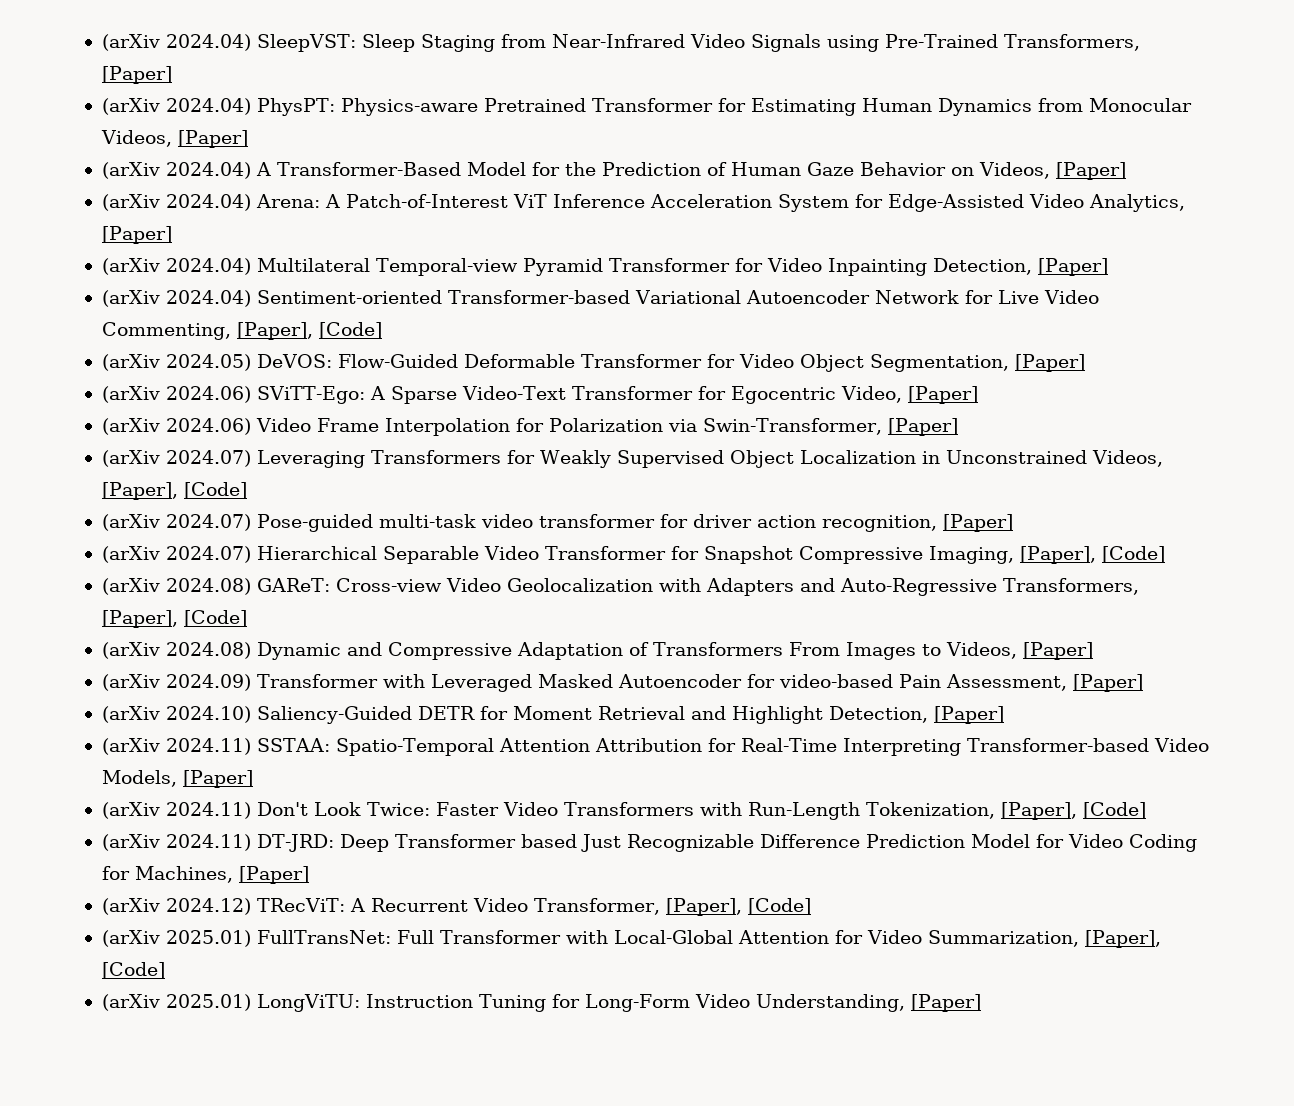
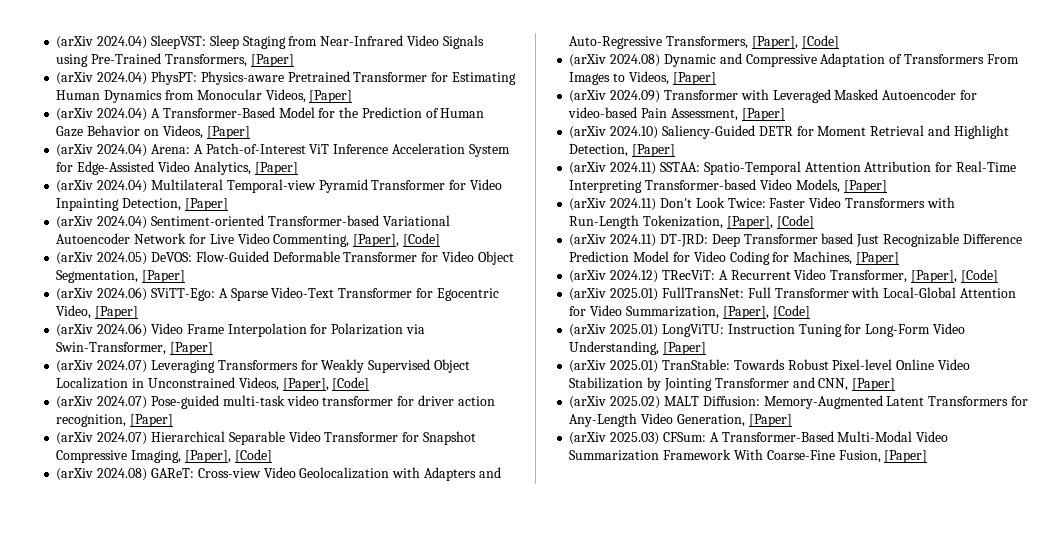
(981, 1003) none -> [569,359,970,373] [569,377,896,391] [569,395,1028,409] [569,413,792,427] [569,431,949,445] [569,449,928,463] // (arXiv 2025.01) TranStable: Towards Robust Pixel-level Online Video Stabilization by Jointing Transformer and CNN, [Paper] // (arXiv 2025.02) MALT Diffusion: Memory-Augmented Latent Transformers for Any-Length Video Generation, [Paper] // (arXiv 2025.03) CFSum: A Transformer-Based Multi-Modal Video Summarization Framework With Coarse-Fine Fusion, [Paper]

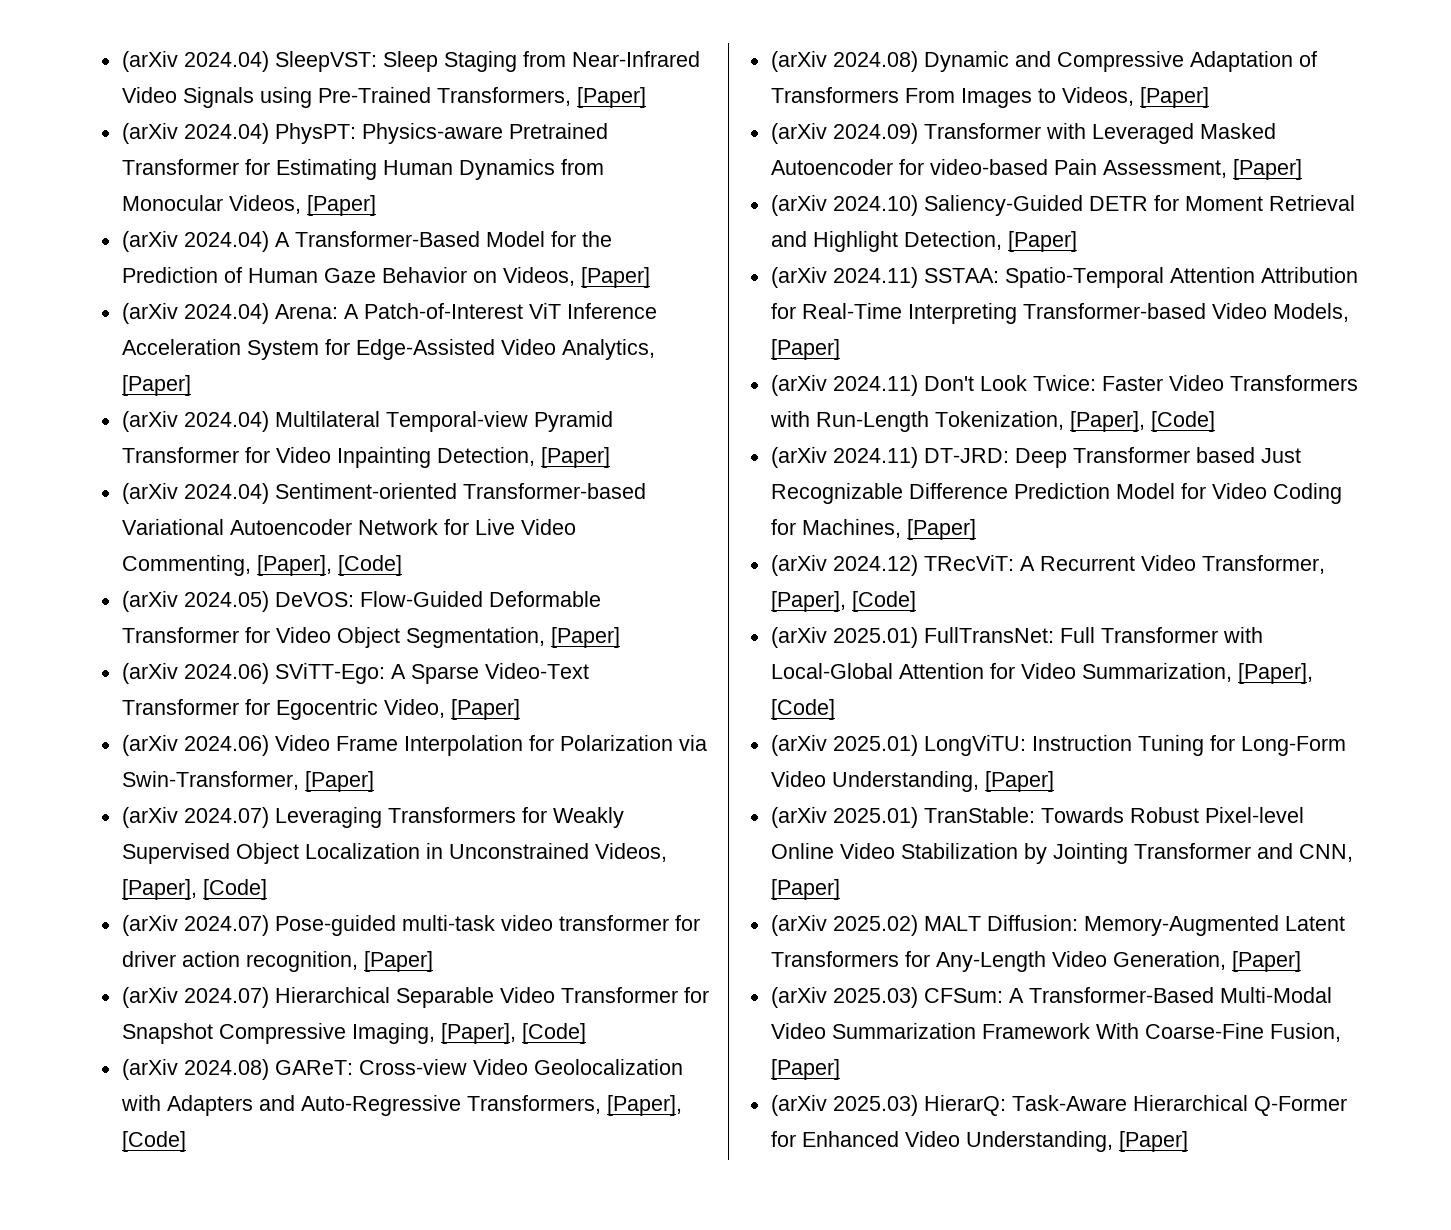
(928, 456) none -> [770,1095,1347,1116] [770,1131,1188,1152] // (arXiv 2025.03) HierarQ: Task-Aware Hierarchical Q-Former for Enhanced Video Understanding, [Paper]

